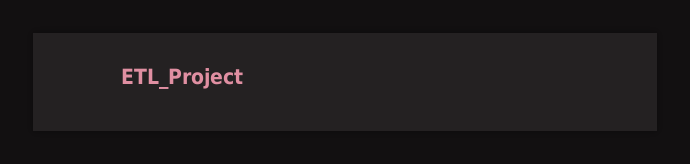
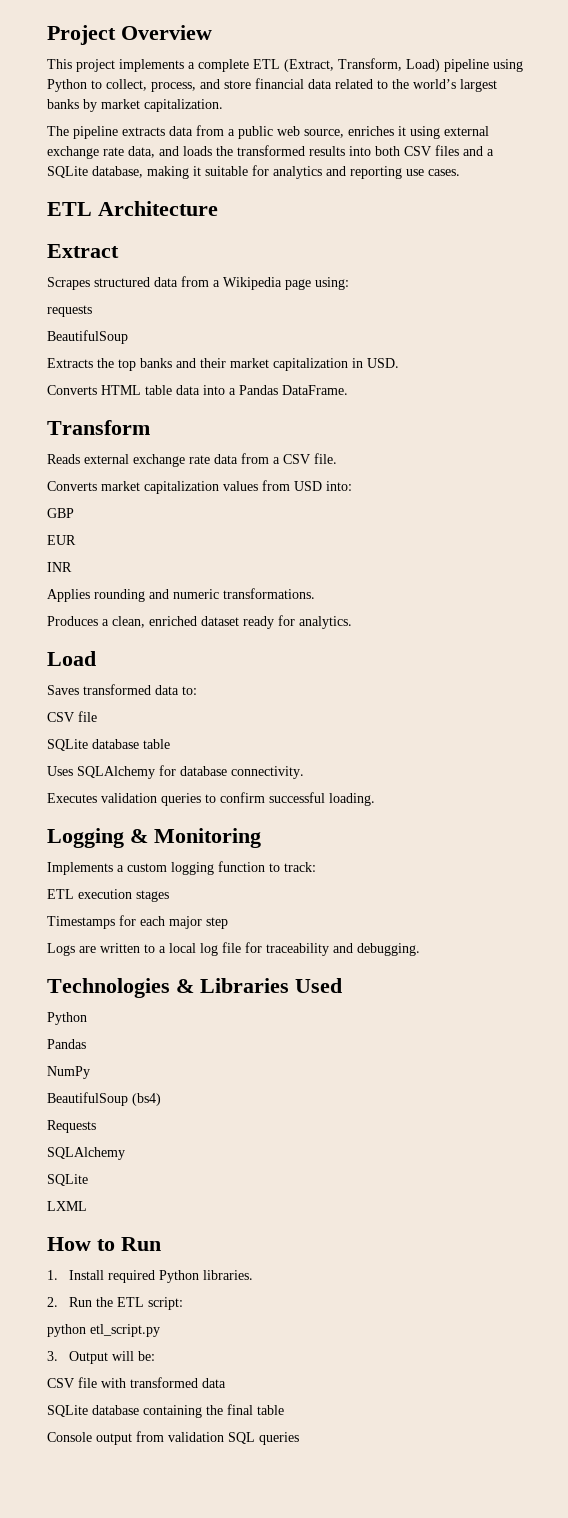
[121,68,243,89] ETL_Project -> [47,25,212,45] [47,58,523,72] [47,78,497,92] [47,99,223,112] [47,125,489,139] [47,145,494,159] [47,165,460,179] [47,201,218,216] [47,244,119,258] [47,276,349,290] [47,305,92,317] [47,330,128,344] [47,358,399,371] [47,385,348,395] [47,420,150,435] [47,453,337,467] [47,480,352,494] [47,508,74,518] [47,535,76,545] [47,562,72,572] [47,588,315,602] [47,615,352,629] [47,651,96,666] [47,684,197,695] [47,711,97,722] [47,739,170,751] [47,765,304,779] [47,792,375,806] [47,828,261,848] [47,861,316,875] [47,889,169,902] [47,915,228,929] [47,942,420,956] [47,978,342,998] [47,1012,87,1025] [47,1039,86,1049] [47,1066,90,1079] [47,1092,161,1106] [47,1120,96,1133] [47,1147,125,1160] [47,1174,88,1186] [47,1201,87,1211] [47,1237,161,1251] [47,1270,254,1283] [47,1297,184,1310] [47,1324,160,1337] [47,1351,156,1364] [47,1377,226,1388] [47,1404,284,1418] [47,1431,299,1445] Project Overview // This project implements a complete ETL (Extract, Transform, Load) pipeline using Python to collect, process, and store financial data related to the world’s largest banks by market capitalization. // The pipeline extracts data from a public web source, enriches it using external exchange rate data, and loads the transformed results into both CSV files and a SQLite database, making it suitable for analytics and reporting use cases. // ETL Architecture // Extract // Scrapes structured data from a Wikipedia page using: // requests // BeautifulSoup // Extracts the top banks and their market capitalization in USD. // Converts HTML table data into a Pandas DataFrame. // Transform // Reads external exchange rate data from a CSV file. // Converts market capitalization values from USD into: // GBP // EUR // INR // Applies rounding and numeric transformations. // Produces a clean, enriched dataset ready for analytics. // Load // Saves transformed data to: // CSV file // SQLite database table // Uses SQLAlchemy for database connectivity. // Executes validation queries to confirm successful loading. // Logging & Monitoring // Implements a custom logging function to track: // ETL execution stages // Timestamps for each major step // Logs are written to a local log file for traceability and debugging. // Technologies & Libraries Used // Python // Pandas // NumPy // BeautifulSoup (bs4) // Requests // SQLAlchemy // SQLite // LXML // How to Run // 1. Install required Python libraries. // 2. Run the ETL script: // python etl_script.py // 3. Output will be: // CSV file with transformed data // SQLite database containing the final table // Console output from validation SQL queries

